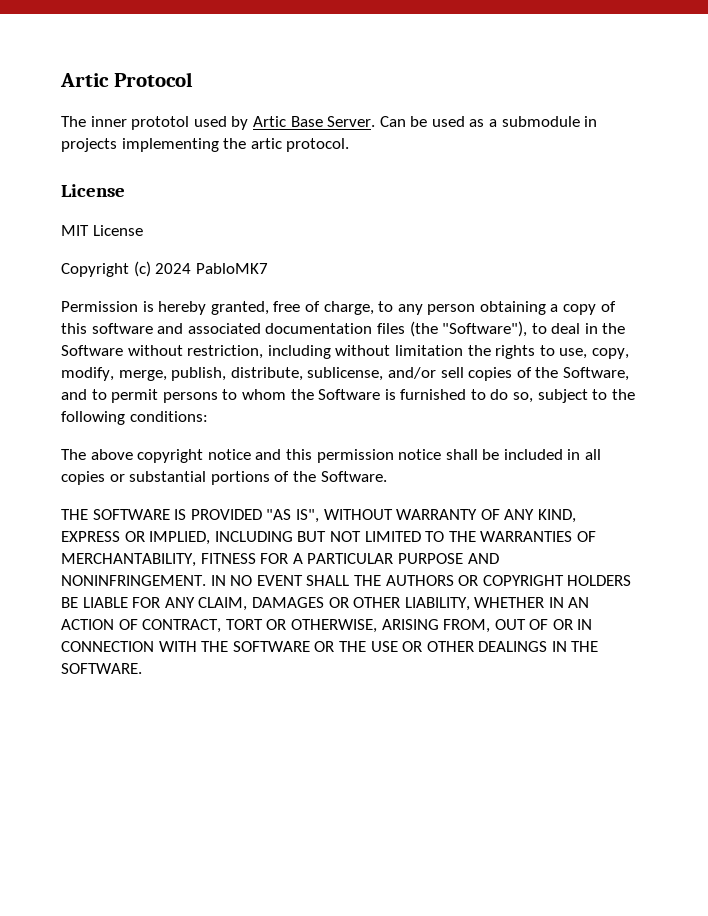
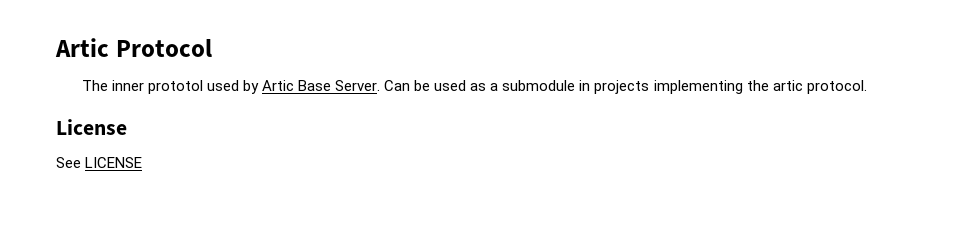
[61,225,143,236] [61,261,268,277] [61,301,616,315] [61,321,626,337] [61,345,629,359] [61,367,629,381] [61,389,635,403] [61,411,208,425] [61,449,602,463] [61,471,387,485] [61,509,576,523] [61,531,596,545] [61,553,499,567] [61,575,632,586] [61,597,590,611] [61,619,593,633] [61,641,599,652] [61,663,142,674] MIT License // Copyright (c) 2024 PabloMK7 // Permission is hereby granted, free of charge, to any person obtaining a copy of this software and associated documentation files (the "Software"), to deal in the Software without restriction, including without limitation the rights to use, copy, modify, merge, publish, distribute, sublicense, and/or sell copies of the Software, and to permit persons to whom the Software is furnished to do so, subject to the following conditions: // The above copyright notice and this permission notice shall be included in all copies or substantial portions of the Software. // THE SOFTWARE IS PROVIDED "AS IS", WITHOUT WARRANTY OF ANY KIND, EXPRESS OR IMPLIED, INCLUDING BUT NOT LIMITED TO THE WARRANTIES OF MERCHANTABILITY, FITNESS FOR A PARTICULAR PURPOSE AND NONINFRINGEMENT. IN NO EVENT SHALL THE AUTHORS OR COPYRIGHT HOLDERS BE LIABLE FOR ANY CLAIM, DAMAGES OR OTHER LIABILITY, WHETHER IN AN ACTION OF CONTRACT, TORT OR OTHERWISE, ARISING FROM, OUT OF OR IN CONNECTION WITH THE SOFTWARE OR THE USE OR OTHER DEALINGS IN THE SOFTWARE. -> [56,157,143,168] See LICENSE

